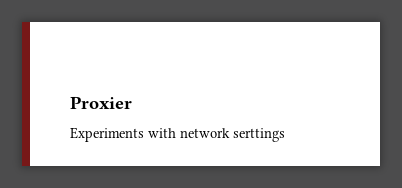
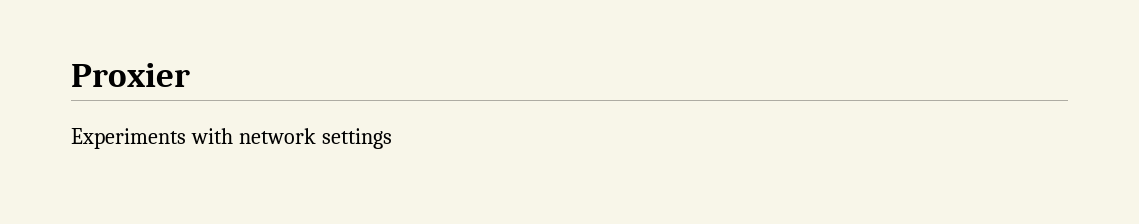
[233,128,285,142] serttings -> [321,128,392,149] settings

